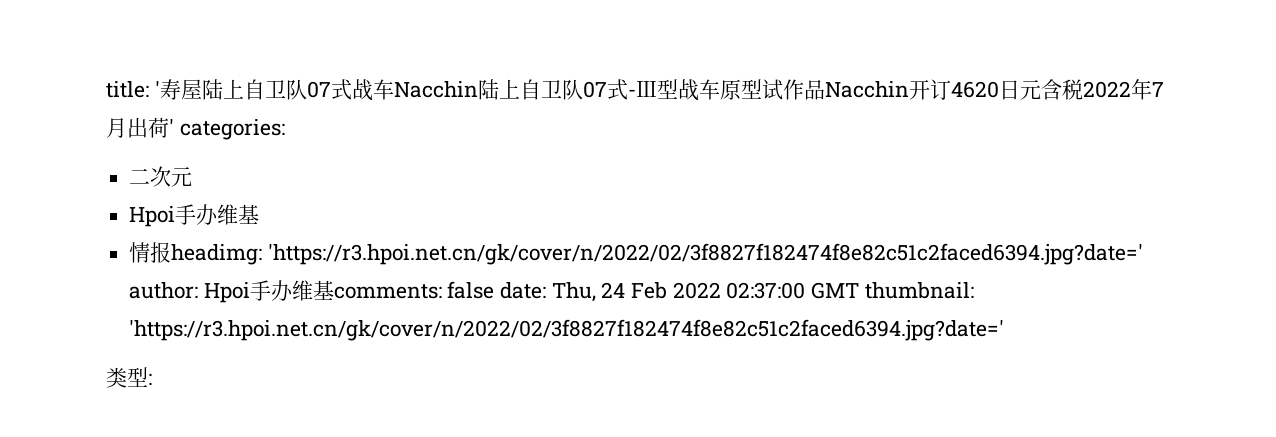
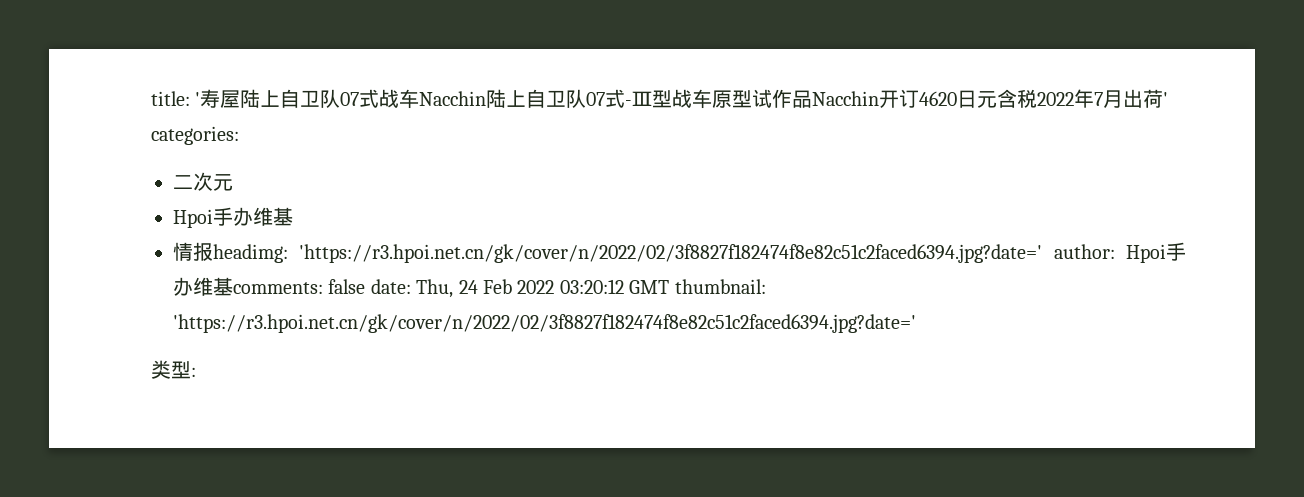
[726,282,806,299] 02:37:00 -> [559,279,624,294] 03:20:12

